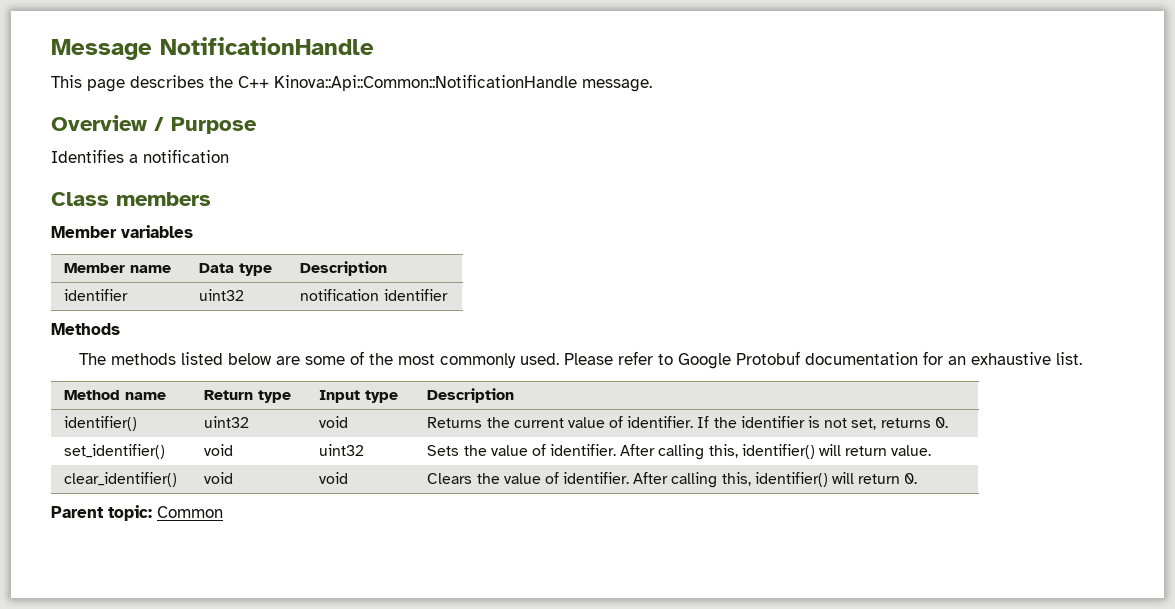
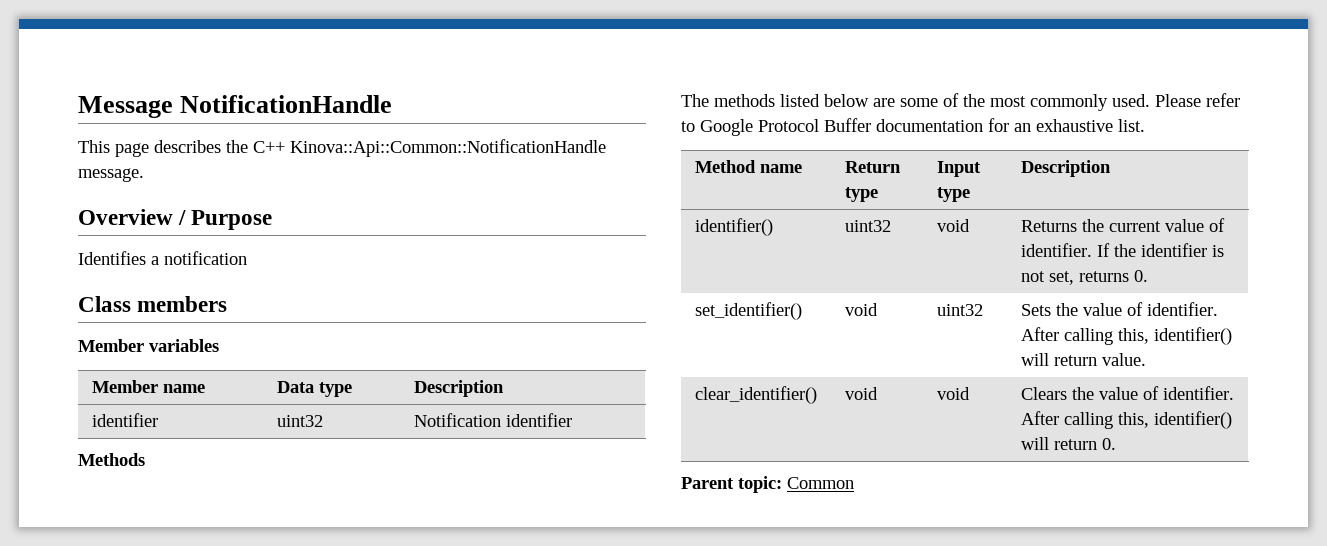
[300,289,380,301] notification -> [413,413,501,427] Notification
[735,351,800,365] Protobuf -> [758,118,871,132] Protocol Buffer

